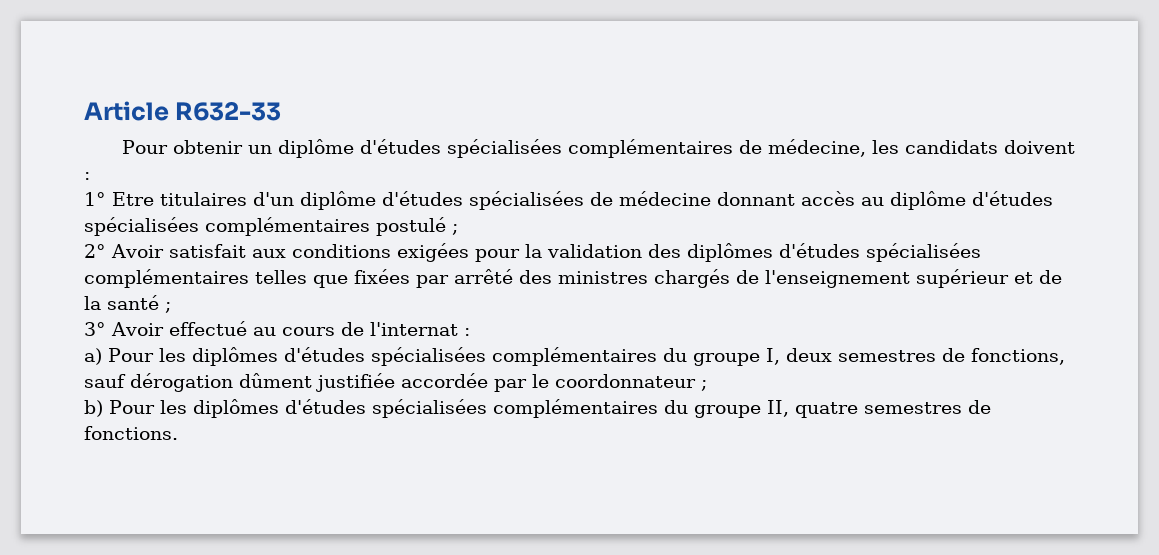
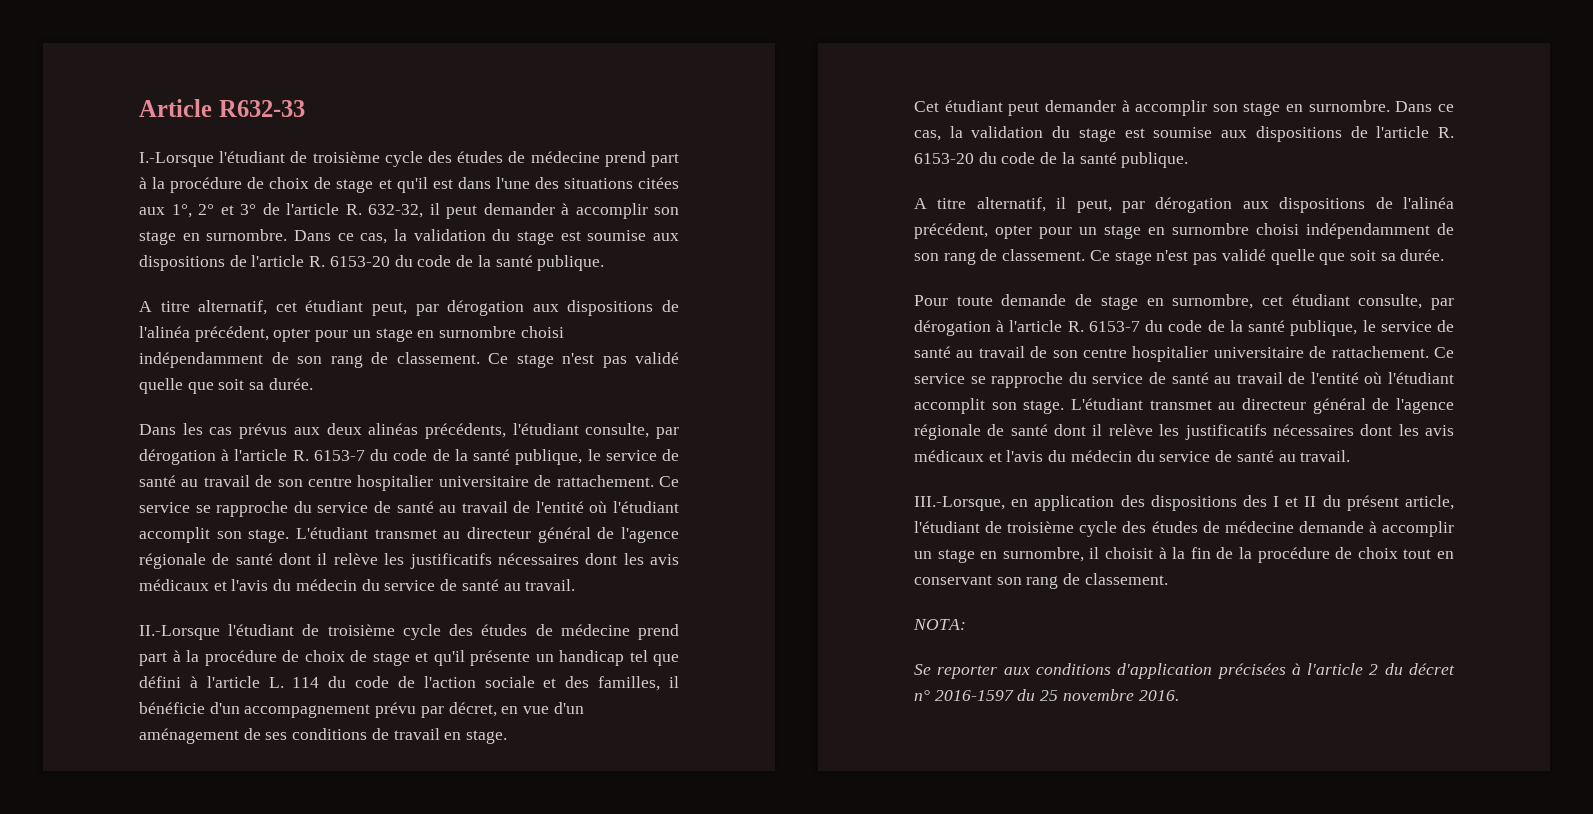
[121,139,1075,158] [84,172,90,180] [84,191,1053,210] [84,217,458,236] [84,243,981,262] [84,269,1062,288] [84,295,171,313] [84,321,470,336] [84,347,1065,366] [84,373,707,392] [84,399,991,418] [84,426,178,440] Pour obtenir un diplôme d'études spécialisées complémentaires de médecine, les candidats doivent : // 1° Etre titulaires d'un diplôme d'études spécialisées de médecine donnant accès au diplôme d'études spécialisées complémentaires postulé ; // 2° Avoir satisfait aux conditions exigées pour la validation des diplômes d'études spécialisées complémentaires telles que fixées par arrêté des ministres chargés de l'enseignement supérieur et de la santé ; // 3° Avoir effectué au cours de l'internat : // a) Pour les diplômes d'études spécialisées complémentaires du groupe I, deux semestres de fonctions, sauf dérogation dûment justifiée accordée par le coordonnateur ; // b) Pour les diplômes d'études spécialisées complémentaires du groupe II, quatre semestres de fonctions. -> [139,151,679,167] [139,177,679,193] [139,203,679,219] [139,229,679,245] [139,255,605,271] [139,300,680,316] [139,326,564,342] [139,352,679,368] [139,378,313,394] [139,423,679,439] [139,449,679,465] [139,475,679,491] [139,501,679,517] [139,527,679,543] [139,553,680,569] [139,579,576,591] [139,624,679,640] [139,650,679,666] [139,676,679,691] [139,702,584,718] [139,728,508,744] [914,100,1454,116] [914,126,1454,142] [914,152,1189,168] [914,197,1454,213] [914,223,1454,239] [914,249,1445,265] [914,294,1454,310] [914,320,1454,336] [914,346,1454,362] [914,372,1454,388] [914,398,1454,414] [914,424,1454,440] [914,450,1351,462] [914,495,1454,511] [914,521,1454,537] [914,547,1454,563] [914,573,1168,589] [913,619,966,630] [914,663,1455,679] [914,689,1179,701] I.-Lorsque l'étudiant de troisième cycle des études de médecine prend part à la procédure de choix de stage et qu'il est dans l'une des situations citées aux 1°, 2° et 3° de l'article R. 632-32, il peut demander à accomplir son stage en surnombre. Dans ce cas, la validation du stage est soumise aux dispositions de l'article R. 6153-20 du code de la santé publique. // A titre alternatif, cet étudiant peut, par dérogation aux dispositions de l'alinéa précédent, opter pour un stage en surnombre choisi indépendamment de son rang de classement. Ce stage n'est pas validé quelle que soit sa durée. // Dans les cas prévus aux deux alinéas précédents, l'étudiant consulte, par dérogation à l'article R. 6153-7 du code de la santé publique, le service de santé au travail de son centre hospitalier universitaire de rattachement. Ce service se rapproche du service de santé au travail de l'entité où l'étudiant accomplit son stage. L'étudiant transmet au directeur général de l'agence régionale de santé dont il relève les justificatifs nécessaires dont les avis médicaux et l'avis du médecin du service de santé au travail. // II.-Lorsque l'étudiant de troisième cycle des études de médecine prend part à la procédure de choix de stage et qu'il présente un handicap tel que défini à l'article L. 114 du code de l'action sociale et des familles, il bénéficie d'un accompagnement prévu par décret, en vue d'un aménagement de ses conditions de travail en stage. // Cet étudiant peut demander à accomplir son stage en surnombre. Dans ce cas, la validation du stage est soumise aux dispositions de l'article R. 6153-20 du code de la santé publique. // A titre alternatif, il peut, par dérogation aux dispositions de l'alinéa précédent, opter pour un stage en surnombre choisi indépendamment de son rang de classement. Ce stage n'est pas validé quelle que soit sa durée. // Pour toute demande de stage en surnombre, cet étudiant consulte, par dérogation à l'article R. 6153-7 du code de la santé publique, le service de santé au travail de son centre hospitalier universitaire de rattachement. Ce service se rapproche du service de santé au travail de l'entité où l'étudiant accomplit son stage. L'étudiant transmet au directeur général de l'agence régionale de santé dont il relève les justificatifs nécessaires dont les avis médicaux et l'avis du médecin du service de santé au travail. // III.-Lorsque, en application des dispositions des I et II du présent article, l'étudiant de troisième cycle des études de médecine demande à accomplir un stage en surnombre, il choisit à la fin de la procédure de choix tout en conservant son rang de classement. // NOTA: // Se reporter aux conditions d'application précisées à l'article 2 du décret n° 2016-1597 du 25 novembre 2016.

